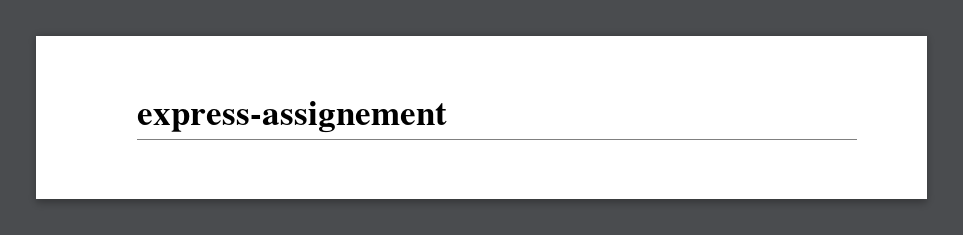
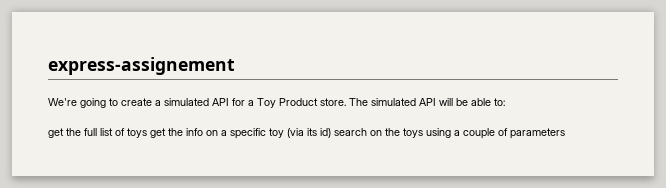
(447, 117) none -> [48,98,505,108] [48,128,565,139] // We're going to create a simulated API for a Toy Product store. The simulated API will be able to: // get the full list of toys get the info on a specific toy (via its id) search on the toys using a couple of parameters

